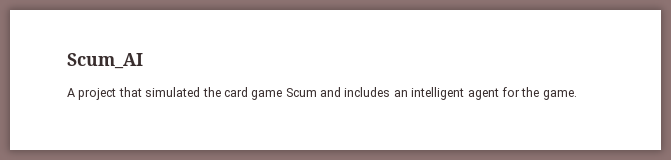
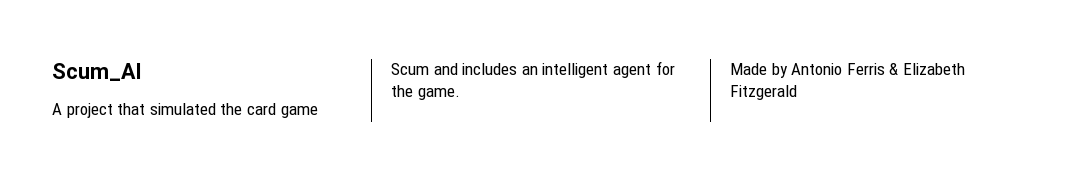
(577, 95) none -> [730,63,965,78] [730,85,797,100] // Made by Antonio Ferris & Elizabeth Fitzgerald

